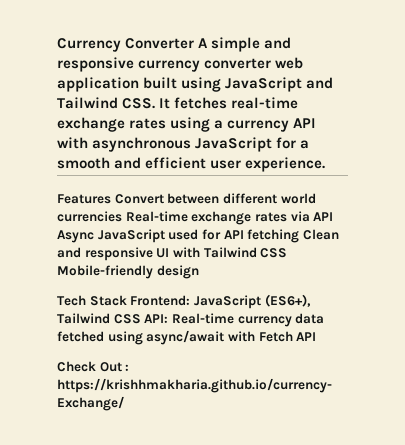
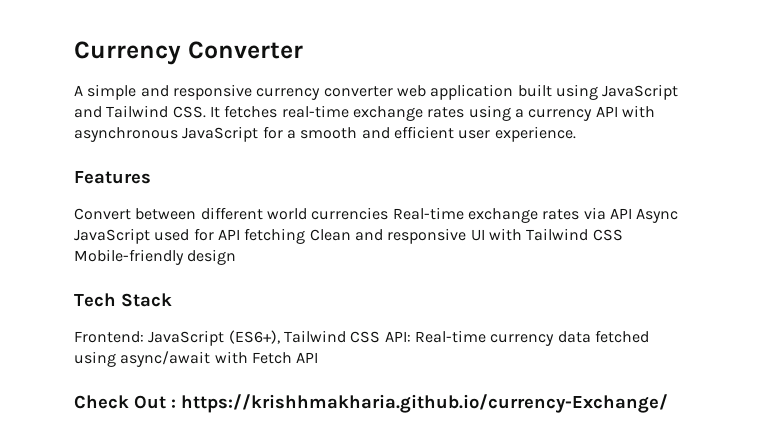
(195, 43) none -> (303, 50) //
(111, 199) none -> (151, 177) //
(127, 300) none -> (172, 300) //

